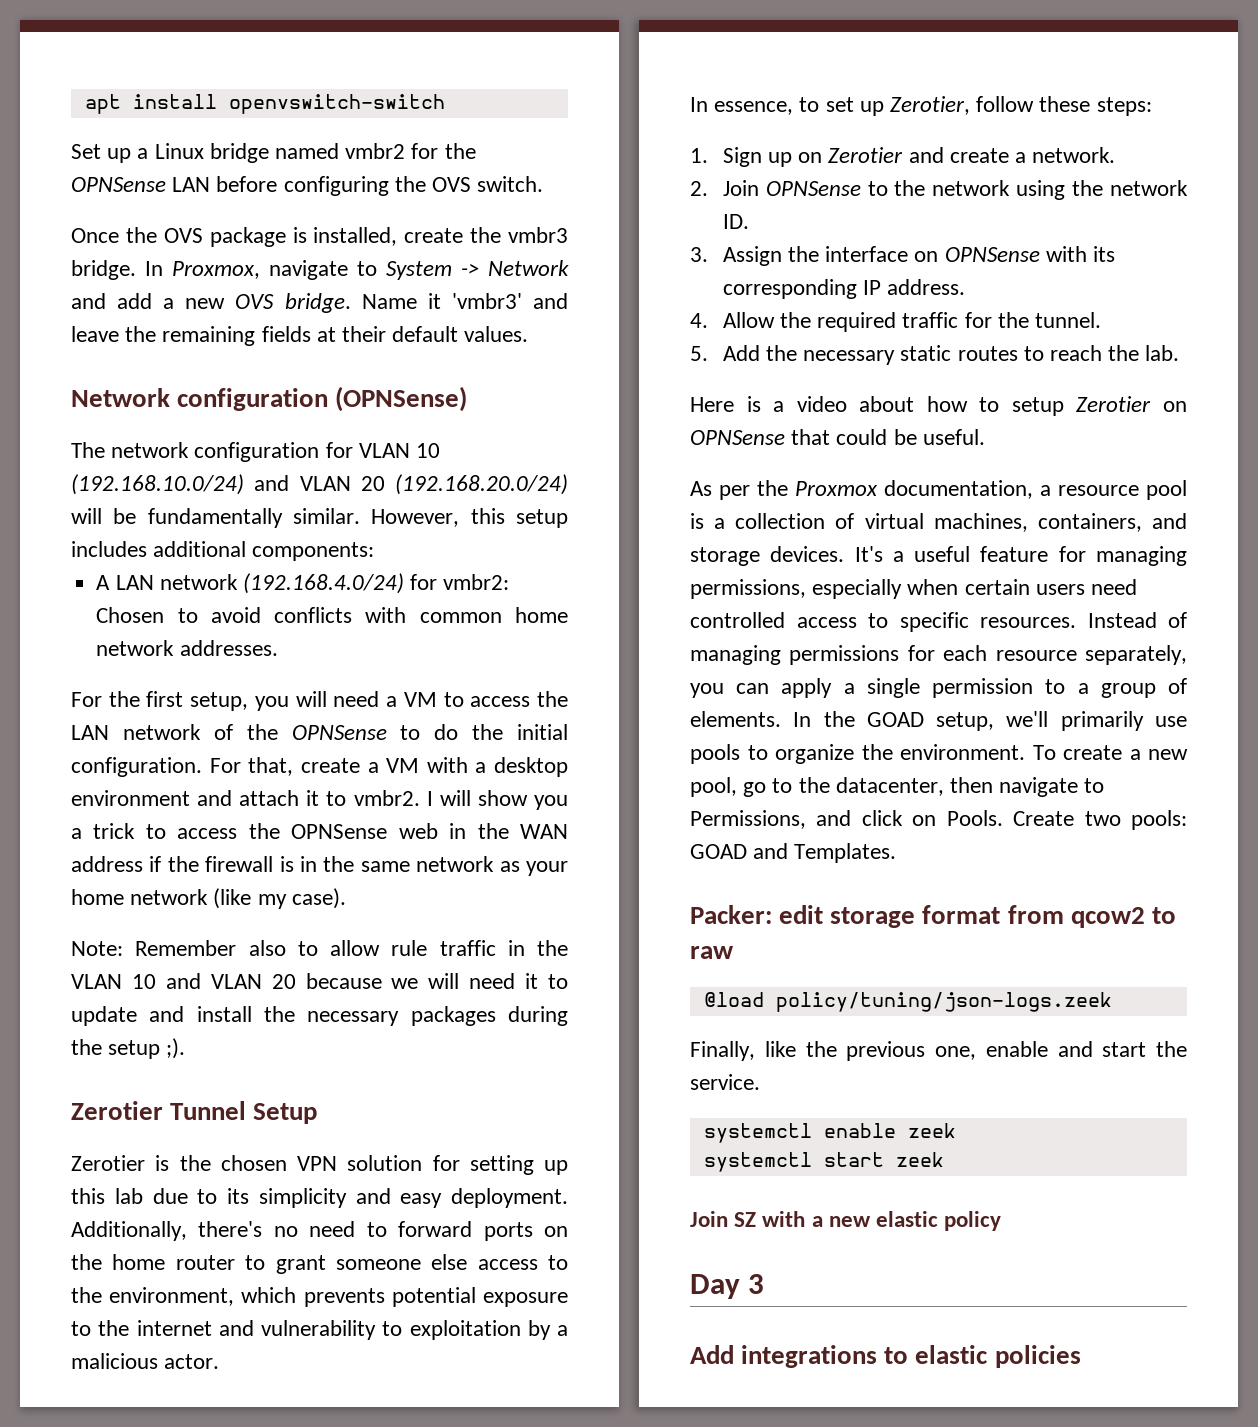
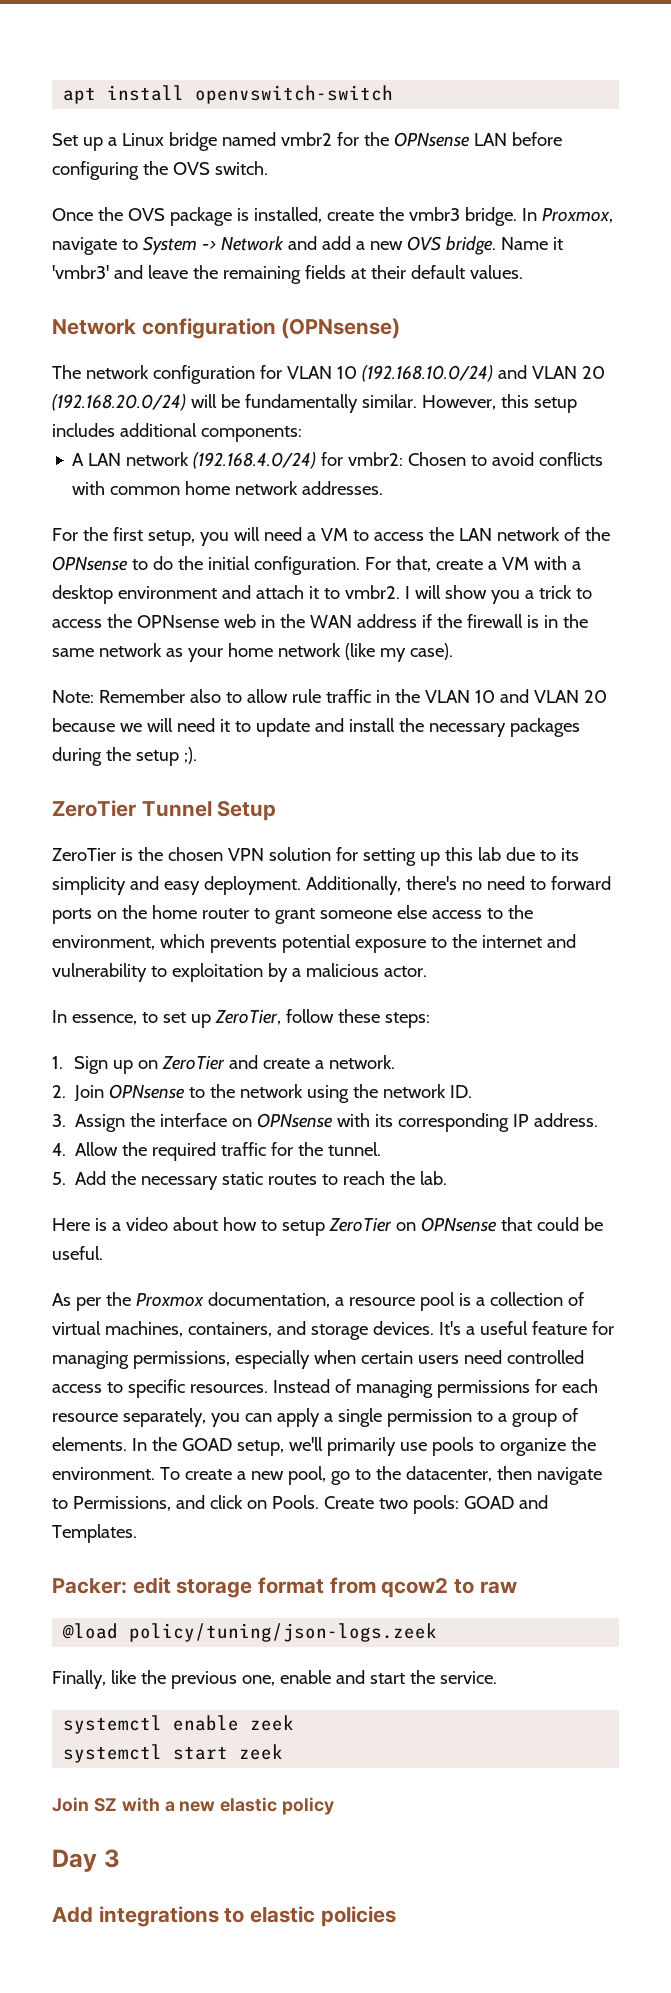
[71,177,166,192] OPNSense -> [393,132,470,147] OPNsense
[335,386,468,412] (OPNSense) -> [281,318,401,339] (OPNsense)
[291,725,387,740] OPNSense -> [52,556,128,571] OPNsense
[291,824,388,839] OPNSense -> [136,615,219,628] OPNsense
[71,1101,163,1120] Zerotier -> [52,800,136,817] ZeroTier
[71,1155,145,1171] Zerotier -> [52,848,116,861] ZeroTier
[890,96,971,115] Zerotier, -> [214,1010,281,1025] ZeroTier,
[828,147,904,163] Zerotier -> [161,1056,225,1070] ZeroTier
[765,181,861,196] OPNSense -> [109,1084,186,1099] OPNsense
[944,247,1040,262] OPNSense -> [257,1113,334,1128] OPNsense
[1076,396,1187,412] [690,430,785,445] Zerotier on OPNSense -> [328,1217,497,1232] ZeroTier on OPNsense

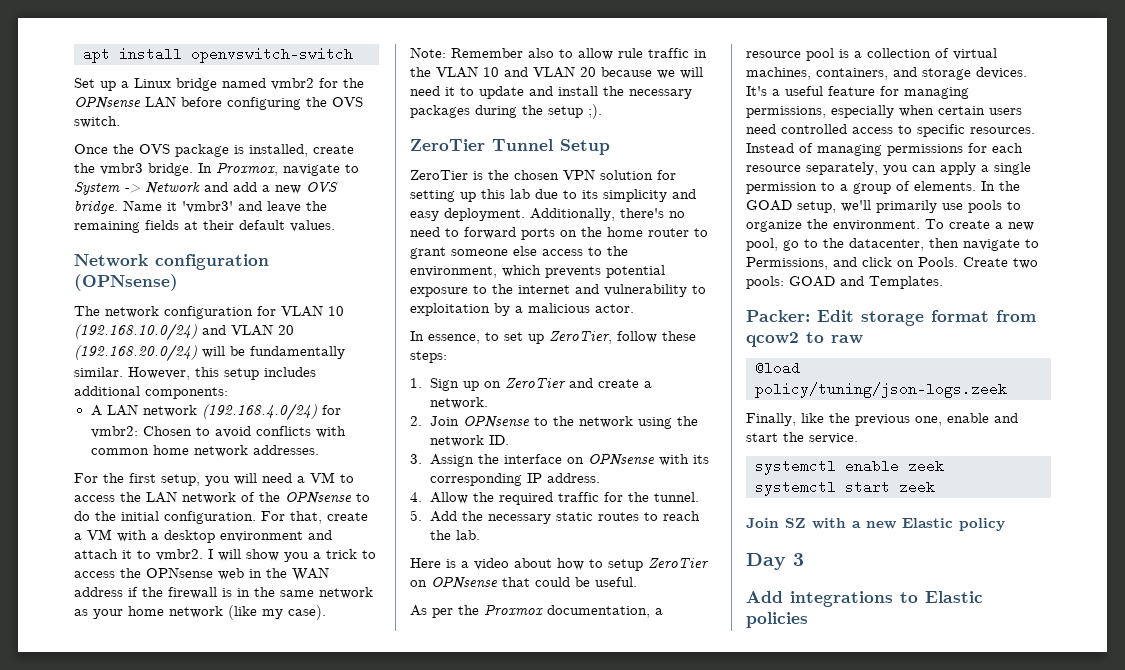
[132,1577,171,1594] edit -> [817,310,854,322] Edit
[220,1797,278,1812] elastic -> [902,518,953,528] Elastic
[250,1906,316,1923] elastic -> [925,591,983,603] Elastic

